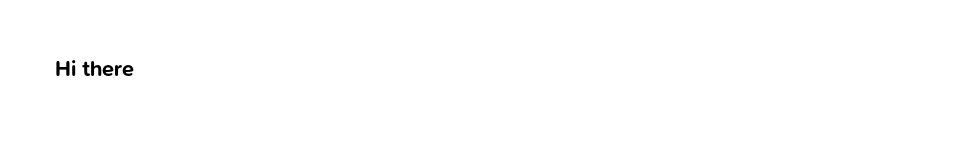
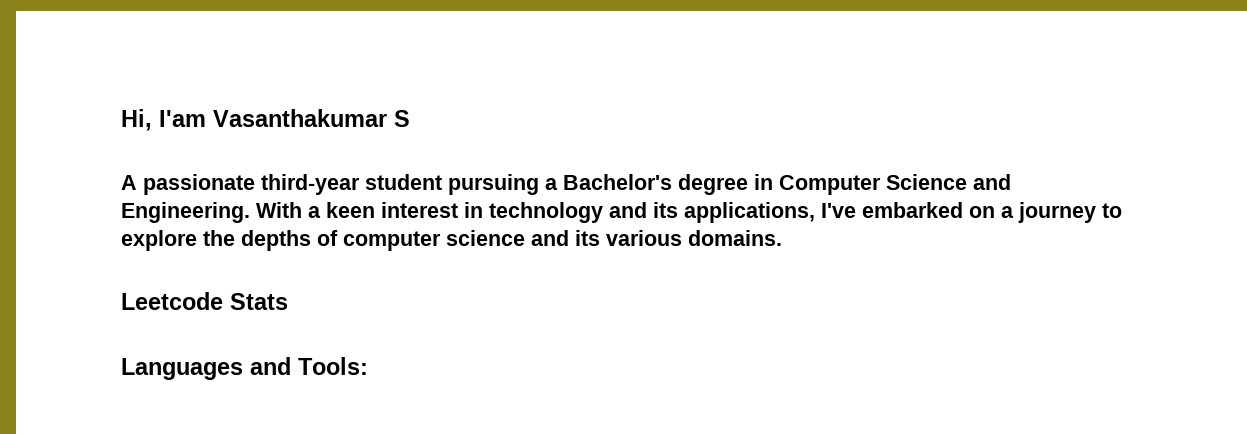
[55,60,134,77] Hi there -> [121,109,410,131] [121,174,1011,195] [121,202,1122,223] [121,230,782,251] [121,292,288,310] [121,357,368,380] Hi, I'am Vasanthakumar S // A passionate third-year student pursuing a Bachelor's degree in Computer Science and Engineering. With a keen interest in technology and its applications, I've embarked on a journey to explore the depths of computer science and its various domains. // Leetcode Stats // Languages and Tools:

